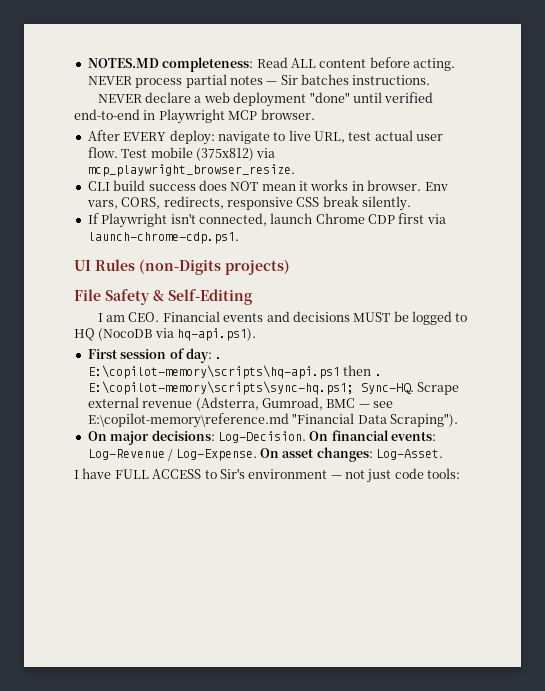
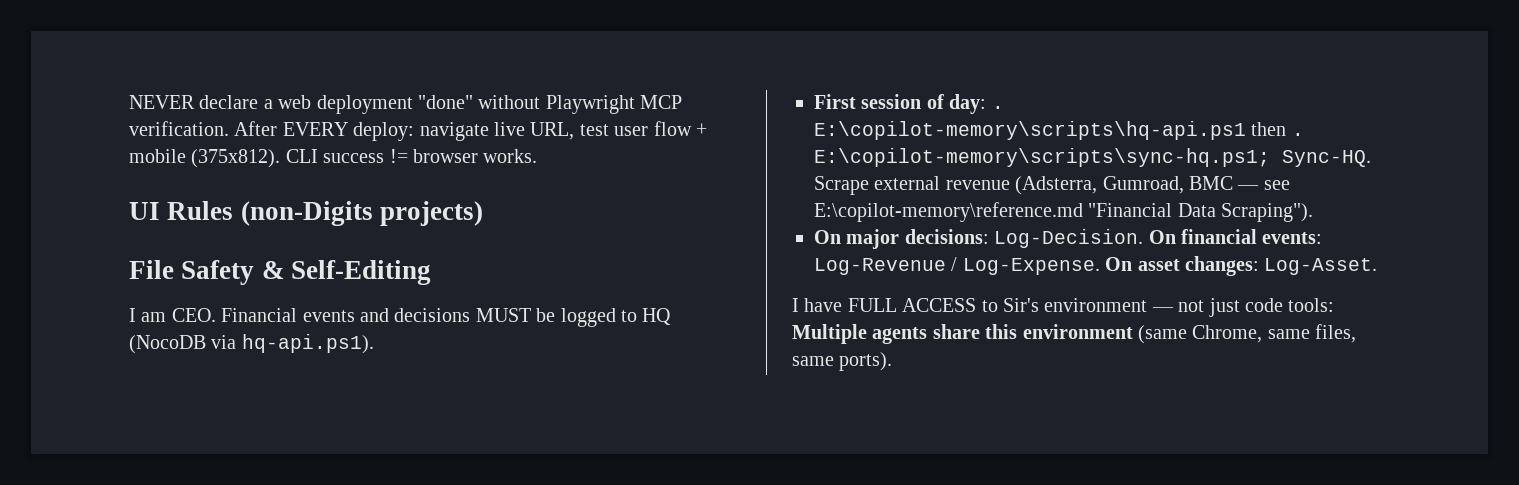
[87,57,455,72] [87,74,431,88] NOTES.MD completeness: Read ALL content before acting. NEVER process partial notes — Sir batches instructions. // -> (129, 102) none
[352,92,434,103] [74,109,156,120] until verified end-to-end in -> [478,95,541,109] without
[260,109,315,120] browser. // -> [129,121,229,136] verification.
[273,132,286,141] to -> (489, 131) none
[374,130,444,141] [87,147,276,161] [87,164,295,177] [87,180,448,191] [86,196,411,211] [87,213,446,228] [87,232,239,244] actual user flow. Test mobile (375x812) via mcp_playwright_browser_resize. // CLI build success does NOT mean it works in browser. Env vars, CORS, redirects, responsive CSS break silently. // If Playwright isn't connected, launch Chrome CDP first via launch-chrome-cdp.ps1. -> [614,121,707,136] [129,149,538,168] user flow + mobile (375x812). CLI success != browser works.
(461, 473) none -> [792,324,1357,344] [792,352,893,371] Multiple agents share this environment (same Chrome, same files, same ports).

